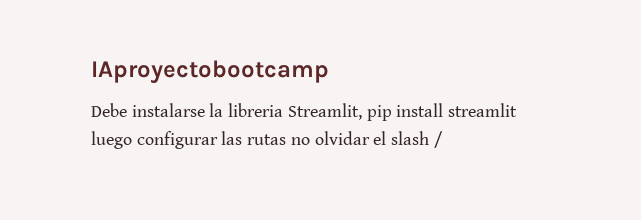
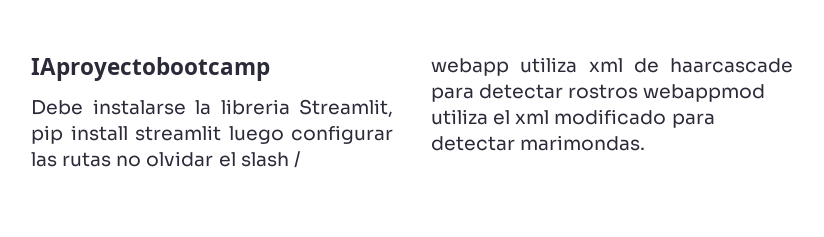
(443, 139) none -> [431,57,793,76] [431,84,766,102] [431,109,715,128] [431,135,646,151] // webapp utiliza xml de haarcascade para detectar rostros webappmod utiliza el xml modificado para detectar marimondas.

